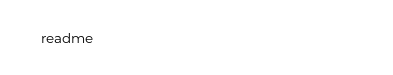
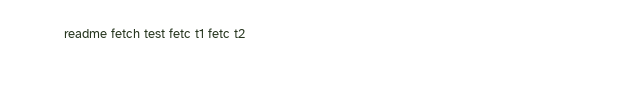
(93, 38) none -> [111,28,245,38] fetch test fetc t1 fetc t2

